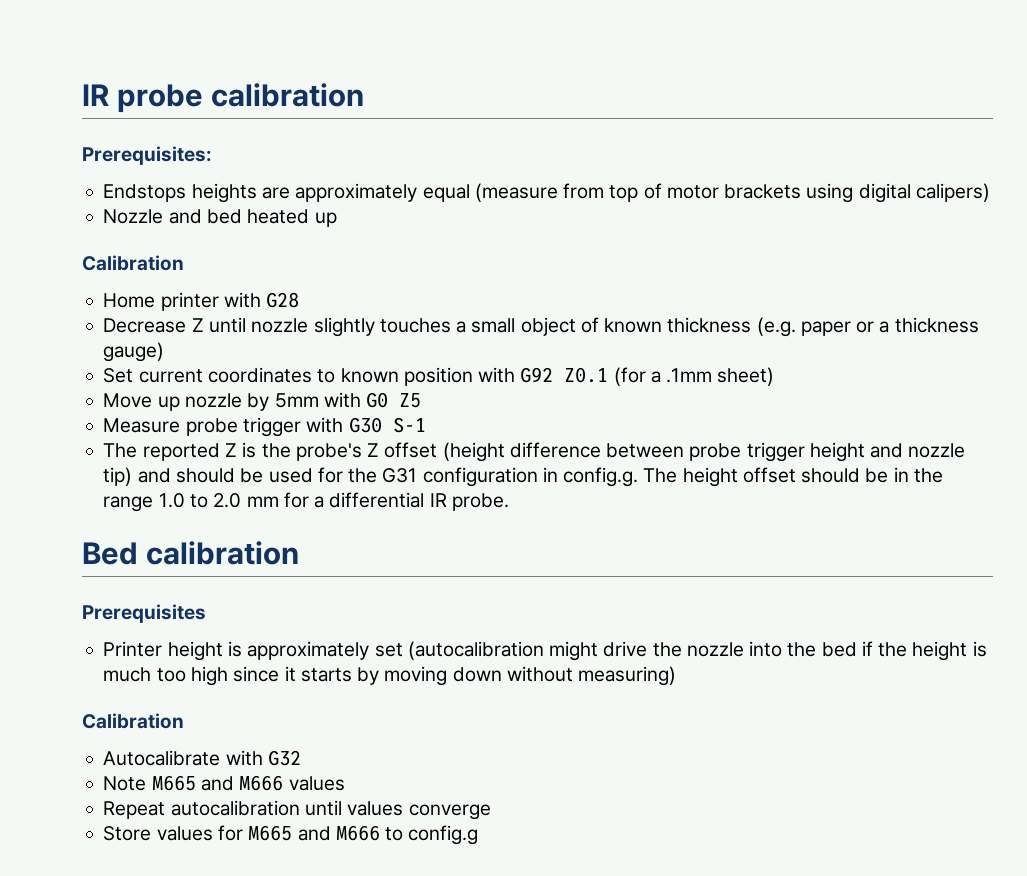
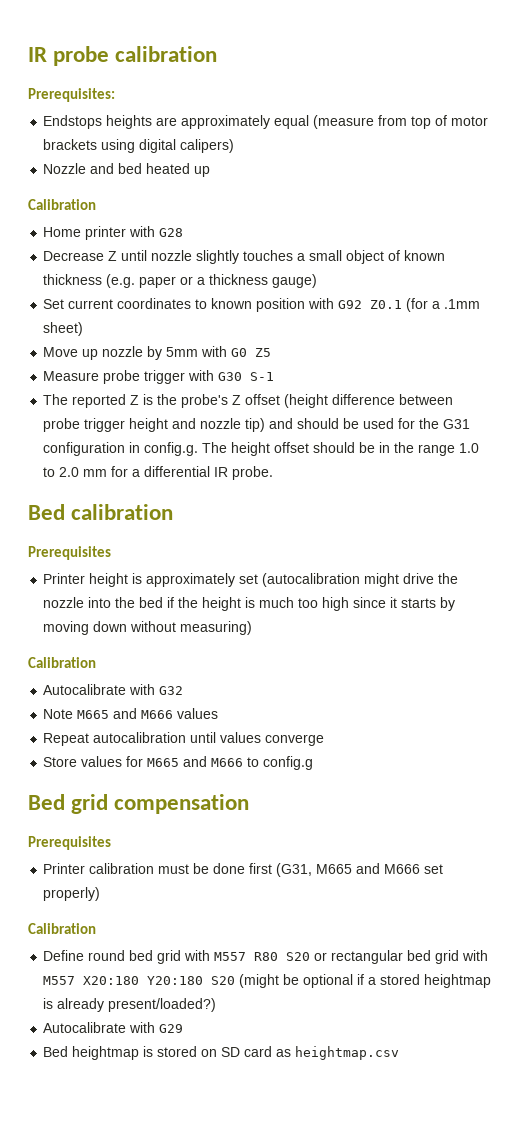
(479, 835) none -> [28,794,250,814] [28,836,111,850] [43,863,444,877] [43,887,101,901] [28,923,96,934] [43,950,489,964] [43,974,492,988] [43,998,217,1012] [43,1022,184,1033] [43,1046,400,1060] // Bed grid compensation // Prerequisites // Printer calibration must be done first (G31, M665 and M666 set properly) // Calibration // Define round bed grid with M557 R80 S20 or rectangular bed grid with M557 X20:180 Y20:180 S20 (might be optional if a stored heightmap is already present/loaded?) // Autocalibrate with G29 // Bed heightmap is stored on SD card as heightmap.csv

